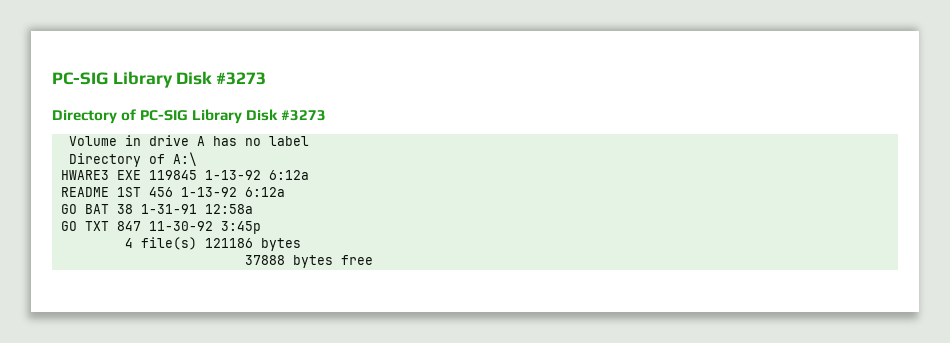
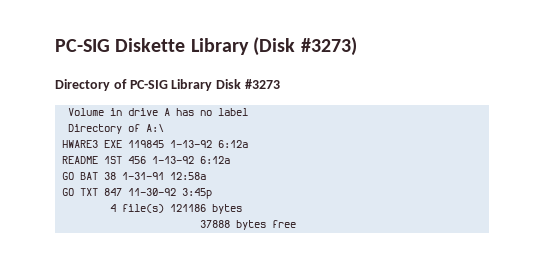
[52,71,267,88] PC-SIG Library Disk #3273 -> [55,37,357,56] PC-SIG Diskette Library (Disk #3273)

